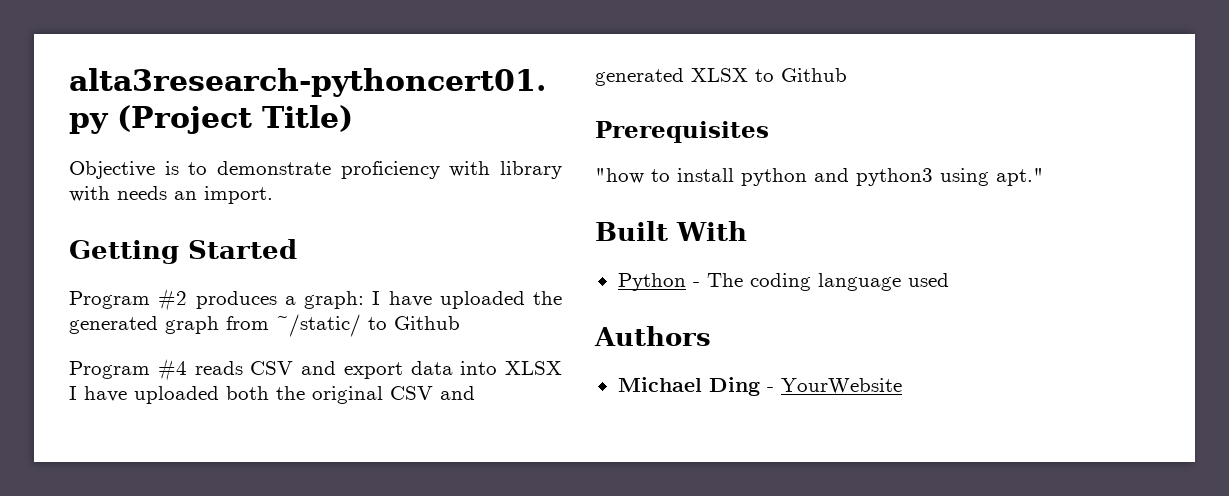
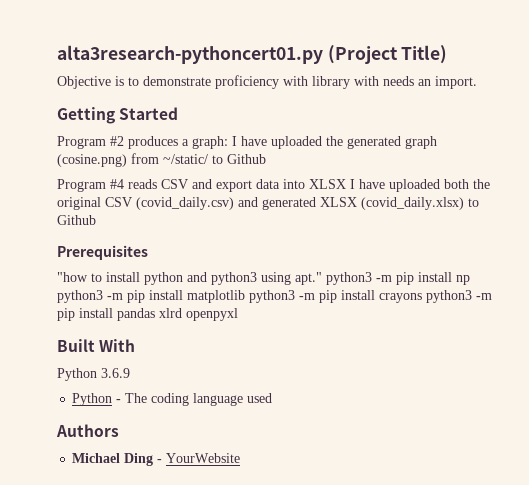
(219, 325) none -> [57,154,127,167] (cosine.png)
(433, 393) none -> [136,197,234,210] (covid_daily.csv)
(748, 75) none -> [361,197,464,210] (covid_daily.xlsx)
(1044, 177) none -> [326,272,470,285] [57,290,492,303] [57,308,238,321] python3 -m pip install np python3 -m pip install matplotlib python3 -m pip install crayons python3 -m pip install pandas xlrd openpyxl
(747, 231) none -> [57,368,130,381] // Python 3.6.9

